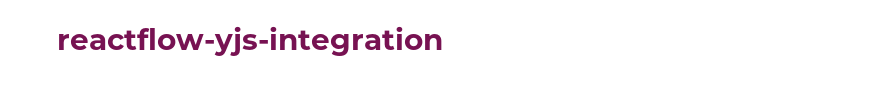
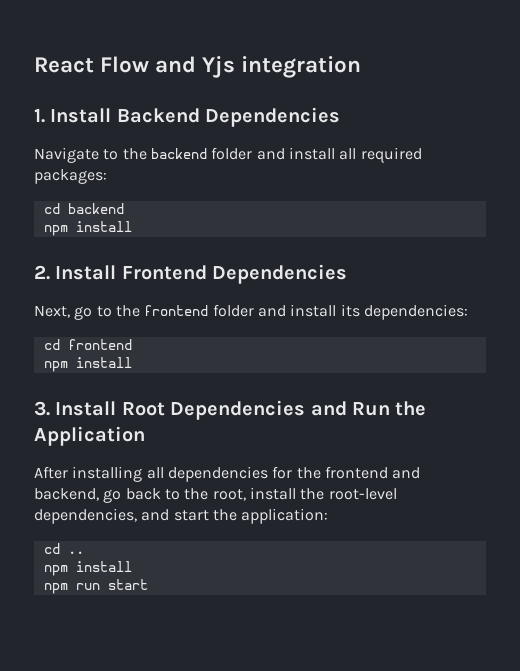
[57,26,443,56] reactflow-yjs-integration -> [34,56,362,78] [34,107,341,127] [34,147,422,163] [34,169,107,184] [43,203,124,214] [43,221,132,236] [34,264,348,284] [34,304,468,320] [43,339,132,350] [43,357,132,372] [34,400,427,420] [34,426,145,446] [34,466,421,482] [34,487,397,503] [34,508,329,524] [43,543,84,554] [43,561,132,576] [43,579,148,594] React Flow and Yjs integration // 1. Install Backend Dependencies // Navigate to the backend folder and install all required packages: // cd backend // npm install // 2. Install Frontend Dependencies // Next, go to the frontend folder and install its dependencies: // cd frontend // npm install // 3. Install Root Dependencies and Run the Application // After installing all dependencies for the frontend and backend, go back to the root, install the root-level dependencies, and start the application: // cd .. // npm install // npm run start

